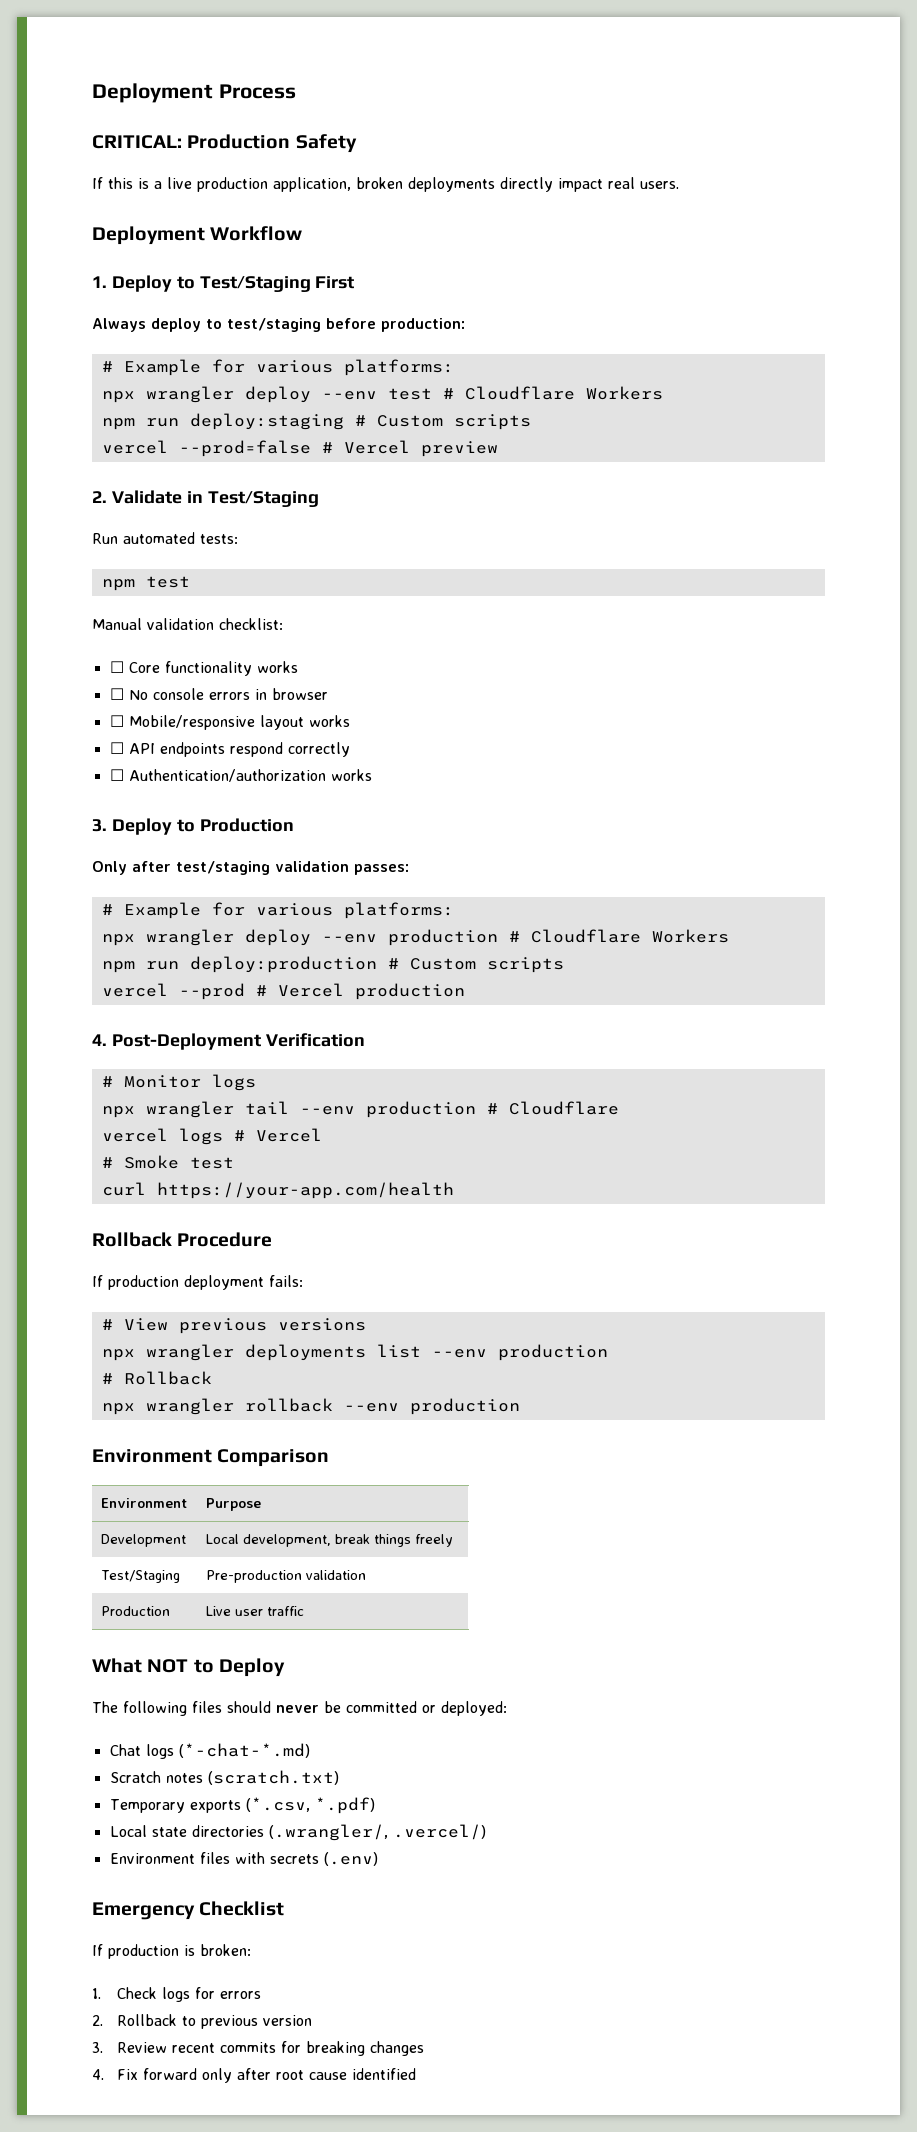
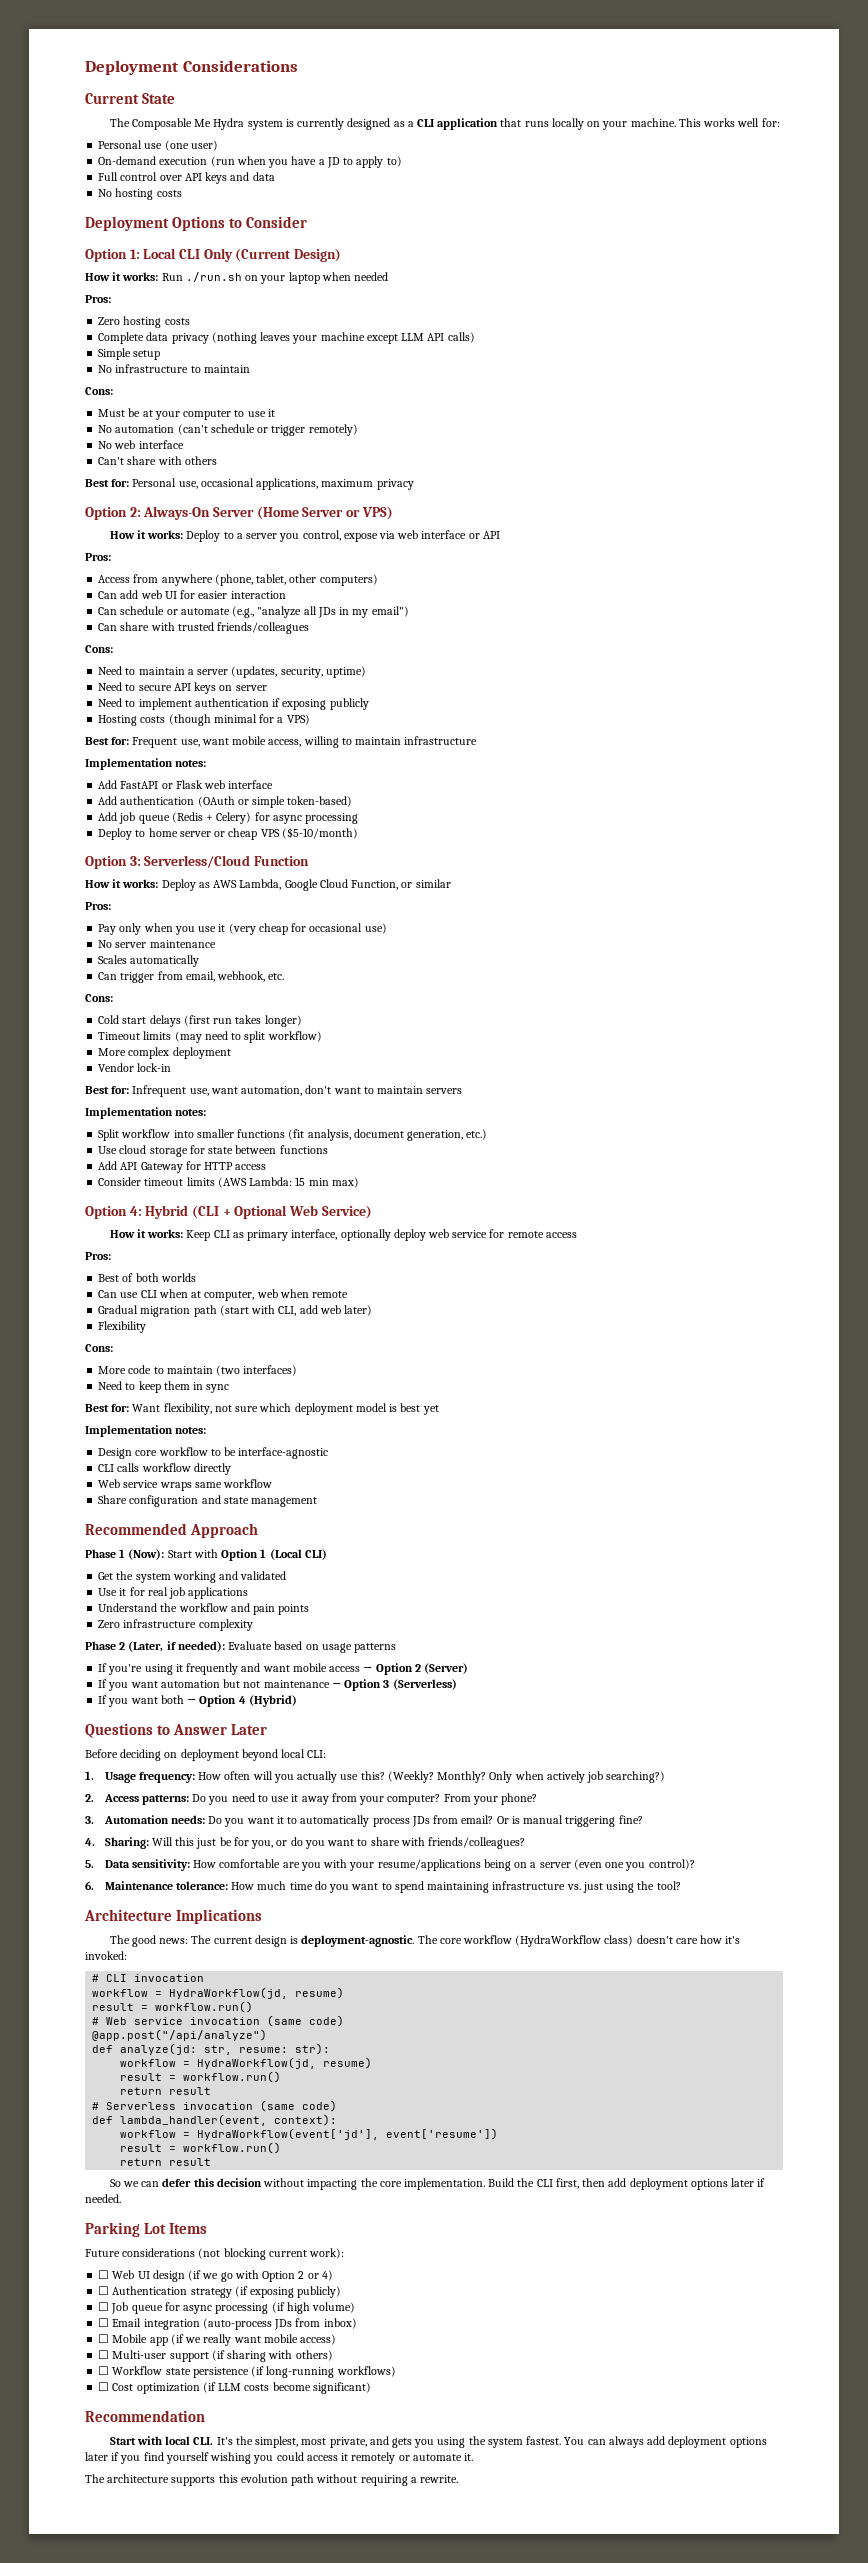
[92,83,296,103] [92,134,357,153] [92,177,679,192] [92,226,303,245] [92,275,355,292] [92,318,465,332] [101,359,454,376] [101,386,663,403] [101,413,531,430] [101,440,498,457] [92,490,319,507] [92,532,238,544] [101,576,190,591] [92,618,283,630] [109,661,298,676] [109,688,328,700] [109,715,350,730] [109,742,350,757] [109,769,372,782] [92,818,294,835] [92,861,409,875] [101,902,454,919] [101,929,729,946] [101,956,564,973] [101,983,465,1000] [92,1033,365,1050] [101,1074,256,1091] [101,1101,619,1118] [101,1128,322,1145] [101,1155,234,1169] [101,1182,454,1199] [92,1232,273,1247] [92,1275,303,1290] [101,1318,366,1334] [101,1344,608,1361] [101,1371,212,1385] [101,1398,520,1415] [92,1449,330,1467] [101,1498,188,1508] [206,1498,262,1511] [101,1534,187,1547] [206,1534,454,1547] [101,1570,181,1583] [206,1570,367,1583] [101,1606,171,1616] [206,1606,305,1616] [92,1658,285,1677] [92,1701,507,1716] [109,1743,310,1759] [109,1770,339,1785] [109,1797,375,1814] [109,1824,486,1841] [109,1852,378,1866] [92,1901,285,1920] [92,1944,251,1959] [92,1987,261,2002] [92,2014,312,2029] [92,2041,424,2056] [92,2068,416,2083] Deployment Process // CRITICAL: Production Safety // If this is a live production application, broken deployments directly impact real users. // Deployment Workflow // 1. Deploy to Test/Staging First // Always deploy to test/staging before production: // # Example for various platforms: // npx wrangler deploy --env test # Cloudflare Workers // npm run deploy:staging # Custom scripts // vercel --prod=false # Vercel preview // 2. Validate in Test/Staging // Run automated tests: // npm test // Manual validation checklist: // ☐ Core functionality works // ☐ No console errors in browser // ☐ Mobile/responsive layout works // ☐ API endpoints respond correctly // ☐ Authentication/authorization works // 3. Deploy to Production // Only after test/staging validation passes: // # Example for various platforms: // npx wrangler deploy --env production # Cloudflare Workers // npm run deploy:production # Custom scripts // vercel --prod # Vercel production // 4. Post-Deployment Verification // # Monitor logs // npx wrangler tail --env production # Cloudflare // vercel logs # Vercel // # Smoke test // curl https://your-app.com/health // Rollback Procedure // If production deployment fails: // # View previous versions // npx wrangler deployments list --env production // # Rollback // npx wrangler rollback --env production // Environment Comparison // Environment | Purpose // Development | Local development, break things freely // Test/Staging | Pre-production validation // Production | Live user traffic // What NOT to Deploy // The following files should never be committed or deployed: // Chat logs (*-chat-*.md) // Scratch notes (scratch.txt) // Temporary exports (*.csv, *.pdf) // Local state directories (.wrangler/, .vercel/) // Environment files with secrets (.env) // Emergency Checklist // If production is broken: // 1. Check logs for errors // 2. Rollback to previous version // 3. Review recent commits for breaking changes // 4. Fix forward only after root cause identified -> [85,60,298,75] [85,93,176,104] [109,118,780,130] [98,140,218,151] [98,156,402,168] [98,172,275,184] [98,188,182,200] [85,216,308,231] [85,248,341,262] [85,272,389,284] [85,295,111,303] [98,316,190,328] [98,332,475,344] [98,348,161,360] [98,364,250,373] [85,387,113,395] [98,408,275,420] [98,424,358,436] [98,440,184,449] [98,456,217,465] [85,478,414,490] [85,506,393,520] [109,530,500,542] [85,553,111,561] [98,574,378,586] [98,590,286,599] [98,606,409,618] [98,622,310,634] [85,645,113,653] [98,666,366,678] [98,682,267,694] [98,698,369,710] [98,714,310,726] [85,736,478,748] [85,758,207,770] [98,780,274,789] [98,796,353,808] [98,812,359,824] [98,827,358,840] [85,855,309,869] [85,879,451,891] [85,902,111,910] [98,923,387,935] [98,940,216,948] [98,955,200,967] [98,971,285,983] [85,994,113,1002] [98,1015,302,1027] [98,1031,322,1043] [98,1047,231,1059] [98,1063,172,1072] [85,1085,463,1097] [85,1107,207,1119] [98,1129,488,1141] [98,1145,328,1157] [98,1161,267,1173] [98,1177,359,1188] [85,1205,372,1219] [109,1229,577,1241] [85,1252,111,1260] [98,1273,196,1282] [98,1289,349,1301] [98,1305,373,1317] [98,1321,147,1333] [85,1344,113,1352] [98,1365,298,1376] [98,1381,230,1393] [85,1403,439,1415] [85,1425,207,1437] [98,1447,329,1459] [98,1463,231,1475] [98,1479,273,1491] [98,1495,318,1507] [85,1523,259,1538] [85,1549,327,1561] [98,1571,287,1583] [98,1587,249,1599] [98,1603,310,1615] [98,1619,253,1631] [85,1641,397,1653] [98,1663,469,1675] [98,1679,457,1691] [98,1695,297,1707] [85,1723,268,1738] [85,1749,327,1761] [85,1771,666,1783] [85,1793,538,1805] [85,1815,643,1827] [85,1837,526,1849] [85,1859,695,1871] [85,1881,681,1893] [84,1909,263,1924] [109,1935,741,1947] [85,1951,127,1960] [92,1974,205,1982] [92,1987,345,1999] [92,2001,254,2013] [92,2015,345,2027] [92,2029,268,2041] [92,2043,331,2055] [120,2057,373,2069] [120,2071,282,2083] [120,2087,212,2095] [92,2100,338,2112] [92,2114,338,2126] [120,2128,499,2140] [120,2142,282,2154] [120,2158,212,2166] [109,2178,766,2190] [85,2194,121,2203] [85,2222,208,2237] [85,2248,345,2260] [98,2270,333,2282] [98,2286,342,2298] [98,2302,356,2314] [98,2318,357,2330] [98,2334,337,2346] [98,2350,333,2362] [98,2366,396,2378] [98,2382,371,2394] [85,2410,205,2422] [109,2436,767,2448] [85,2452,474,2464] [85,2474,459,2486] Deployment Considerations // Current State // The Composable Me Hydra system is currently designed as a CLI application that runs locally on your machine. This works well for: // Personal use (one user) // On-demand execution (run when you have a JD to apply to) // Full control over API keys and data // No hosting costs // Deployment Options to Consider // Option 1: Local CLI Only (Current Design) // How it works: Run ./run.sh on your laptop when needed // Pros: // Zero hosting costs // Complete data privacy (nothing leaves your machine except LLM API calls) // Simple setup // No infrastructure to maintain // Cons: // Must be at your computer to use it // No automation (can't schedule or trigger remotely) // No web interface // Can't share with others // Best for: Personal use, occasional applications, maximum privacy // Option 2: Always-On Server (Home Server or VPS) // How it works: Deploy to a server you control, expose via web interface or API // Pros: // Access from anywhere (phone, tablet, other computers) // Can add web UI for easier interaction // Can schedule or automate (e.g., "analyze all JDs in my email") // Can share with trusted friends/colleagues // Cons: // Need to maintain a server (updates, security, uptime) // Need to secure API keys on server // Need to implement authentication if exposing publicly // Hosting costs (though minimal for a VPS) // Best for: Frequent use, want mobile access, willing to maintain infrastructure // Implementation notes: // Add FastAPI or Flask web interface // Add authentication (OAuth or simple token-based) // Add job queue (Redis + Celery) for async processing // Deploy to home server or cheap VPS ($5-10/month) // Option 3: Serverless/Cloud Function // How it works: Deploy as AWS Lambda, Google Cloud Function, or similar // Pros: // Pay only when you use it (very cheap for occasional use) // No server maintenance // Scales automatically // Can trigger from email, webhook, etc. // Cons: // Cold start delays (first run takes longer) // Timeout limits (may need to split workflow) // More complex deployment // Vendor lock-in // Best for: Infrequent use, want automation, don't want to maintain servers // Implementation notes: // Split workflow into smaller functions (fit analysis, document generation, etc.) // Use cloud storage for state between functions // Add API Gateway for HTTP access // Consider timeout limits (AWS Lambda: 15 min max) // Option 4: Hybrid (CLI + Optional Web Service) // How it works: Keep CLI as primary interface, optionally deploy web service for remote access // Pros: // Best of both worlds // Can use CLI when at computer, web when remote // Gradual migration path (start with CLI, add web later) // Flexibility // Cons: // More code to maintain (two interfaces) // Need to keep them in sync // Best for: Want flexibility, not sure which deployment model is best yet // Implementation notes: // Design core workflow to be interface-agnostic // CLI calls workflow directly // Web service wraps same workflow // Share configuration and state management // Recommended Approach // Phase 1 (Now): Start with Option 1 (Local CLI) // Get the system working and validated // Use it for real job applications // Understand the workflow and pain points // Zero infrastructure complexity // Phase 2 (Later, if needed): Evaluate based on usage patterns // If you're using it frequently and want mobile access → Option 2 (Server) // If you want automation but not maintenance → Option 3 (Serverless) // If you want both → Option 4 (Hybrid) // Questions to Answer Later // Before deciding on deployment beyond local CLI: // 1. Usage frequency: How often will you actually use this? (Weekly? Monthly? Only when actively job searching?) // 2. Access patterns: Do you need to use it away from your computer? From your phone? // 3. Automation needs: Do you want it to automatically process JDs from email? Or is manual triggering fine? // 4. Sharing: Will this just be for you, or do you want to share with friends/colleagues? // 5. Data sensitivity: How comfortable are you with your resume/applications being on a server (even one you control)? // 6. Maintenance tolerance: How much time do you want to spend maintaining infrastructure vs. just using the tool? // Architecture Implications // The good news: The current design is deployment-agnostic. The core workflow (HydraWorkflow class) doesn't care how it's invoked: // # CLI invocation // workflow = HydraWorkflow(jd, resume) // result = workflow.run() // # Web service invocation (same code) // @app.post("/api/analyze") // def analyze(jd: str, resume: str): // workflow = HydraWorkflow(jd, resume) // result = workflow.run() // return result // # Serverless invocation (same code) // def lambda_handler(event, context): // workflow = HydraWorkflow(event['jd'], event['resume']) // result = workflow.run() // return result // So we can defer this decision without impacting the core implementation. Build the CLI first, then add deployment options later if needed. // Parking Lot Items // Future considerations (not blocking current work): // ☐ Web UI design (if we go with Option 2 or 4) // ☐ Authentication strategy (if exposing publicly) // ☐ Job queue for async processing (if high volume) // ☐ Email integration (auto-process JDs from inbox) // ☐ Mobile app (if we really want mobile access) // ☐ Multi-user support (if sharing with others) // ☐ Workflow state persistence (if long-running workflows) // ☐ Cost optimization (if LLM costs become significant) // Recommendation // Start with local CLI. It's the simplest, most private, and gets you using the system fastest. You can always add deployment options later if you find yourself wishing you could access it remotely or automate it. // The architecture supports this evolution path without requiring a rewrite.

